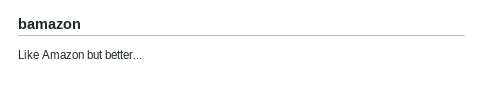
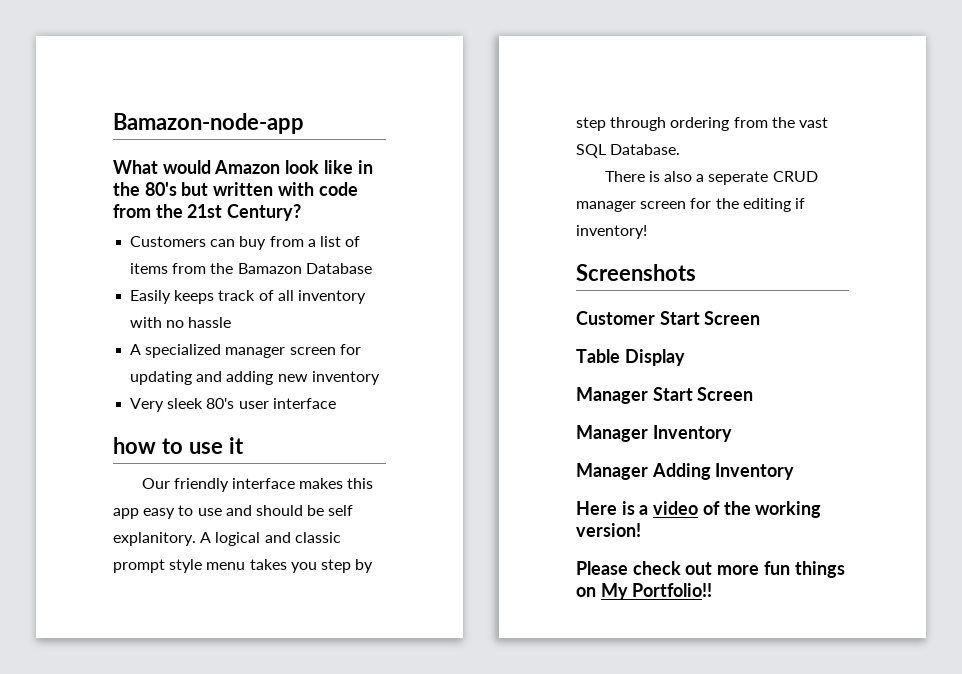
[18,18,81,29] [18,50,143,59] bamazon // Like Amazon but better... -> [113,113,304,134] [113,160,373,174] [113,182,358,196] [113,204,302,221] [130,236,361,250] [130,263,372,274] [130,290,366,304] [130,317,232,328] [130,344,361,358] [130,371,380,385] [130,398,336,412] [113,437,244,454] [141,478,374,492] [113,505,354,519] [113,532,341,546] [113,559,374,573] [576,117,828,131] [576,144,681,158] [604,171,818,185] [576,198,805,212] [576,225,647,239] [576,264,696,281] [576,311,761,325] [576,349,685,366] [576,387,754,404] [576,425,732,442] [576,463,795,480] [576,501,822,518] [576,523,641,537] [576,561,845,578] [576,583,713,600] Bamazon-node-app // What would Amazon look like in the 80's but written with code from the 21st Century? // Customers can buy from a list of items from the Bamazon Database // Easily keeps track of all inventory with no hassle // A specialized manager screen for updating and adding new inventory // Very sleek 80's user interface // how to use it // Our friendly interface makes this app easy to use and should be self explanitory. A logical and classic prompt style menu takes you step by step through ordering from the vast SQL Database. // There is also a seperate CRUD manager screen for the editing if inventory! // Screenshots // Customer Start Screen // Table Display // Manager Start Screen // Manager Inventory // Manager Adding Inventory // Here is a video of the working version! // Please check out more fun things on My Portfolio!!

